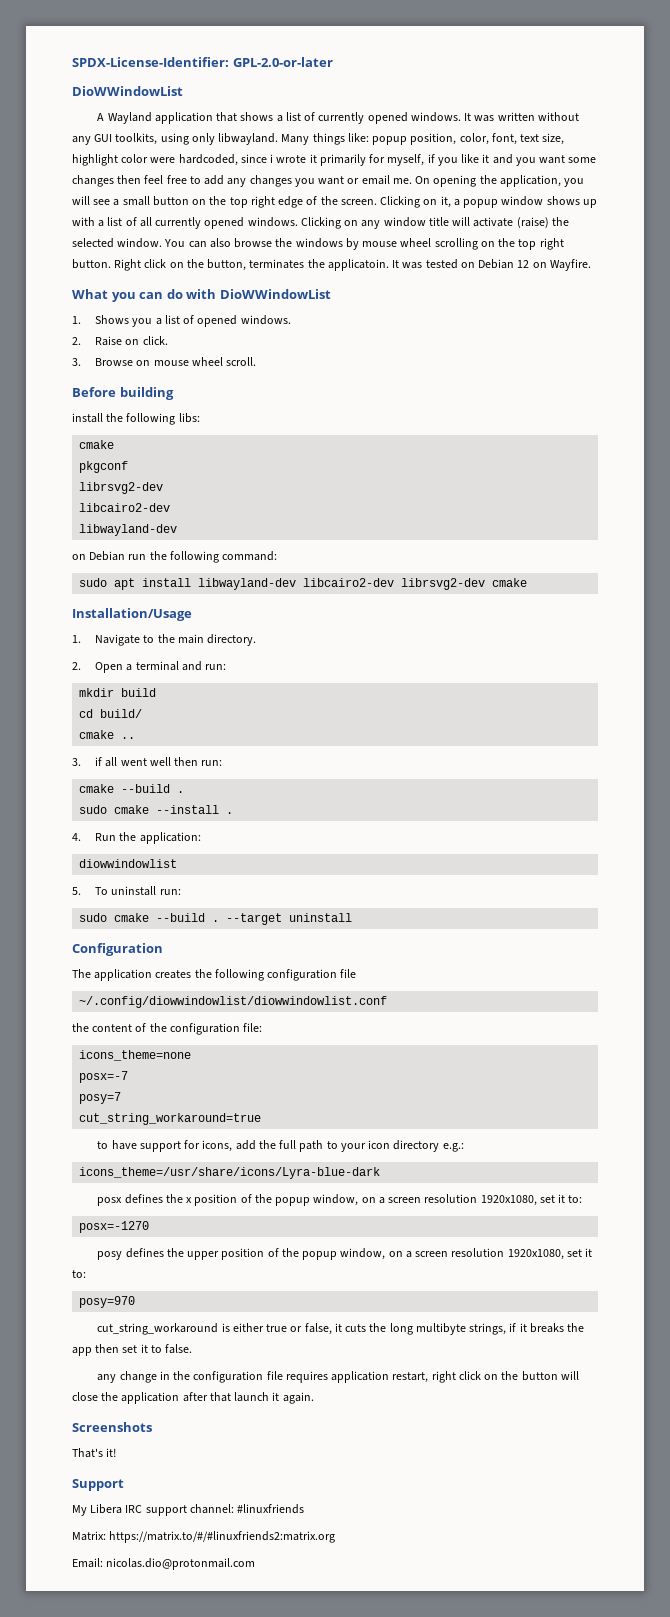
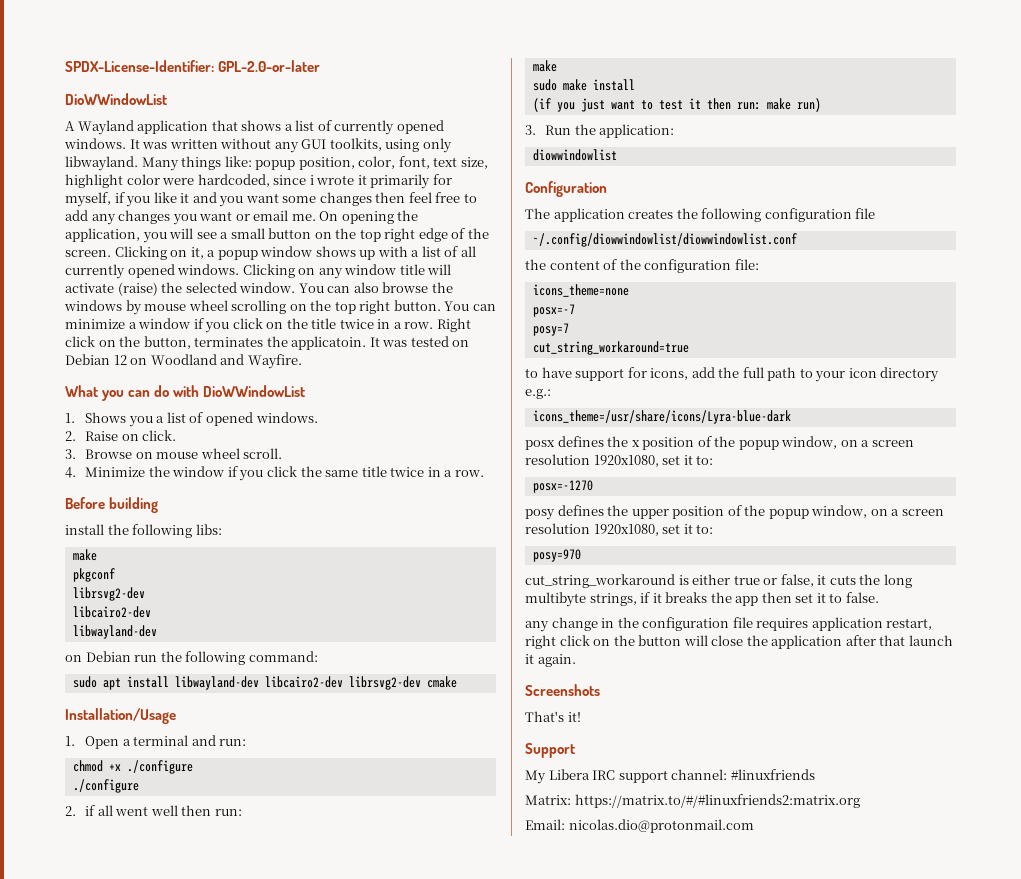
(111, 264) none -> [444,301,496,311] [65,318,434,333] You can minimize a window if you click on the title twice in a row.
(547, 265) none -> [150,354,245,365] Woodland and
(257, 361) none -> [65,466,484,481] // 4. Minimize the window if you click the same title twice in a row.
[79,440,115,449] cmake -> [72,549,97,561] make
[95,634,257,646] [72,662,81,670] Navigate to the main directory. // 2. -> (75, 741) none
[79,688,157,697] [79,709,143,718] [79,730,136,739] [72,758,81,766] mkdir build // cd build/ // cmake .. // 3. -> [72,760,193,774] [72,779,139,793] [65,806,76,816] chmod +x ./configure // ./configure // 2.
[79,784,185,793] [79,805,234,814] [72,832,201,844] [79,859,178,868] [72,886,181,896] [79,913,353,925] cmake --build . // sudo cmake --install . // 4. Run the application: // diowwindowlist // 5. To uninstall run: // sudo cmake --build . --target uninstall -> [532,60,557,72] [532,79,635,91] [532,98,821,112] [525,124,675,138] [532,149,617,161] make // sudo make install // (if you just want to test it then run: make run) // 3. Run the application: // diowwindowlist

